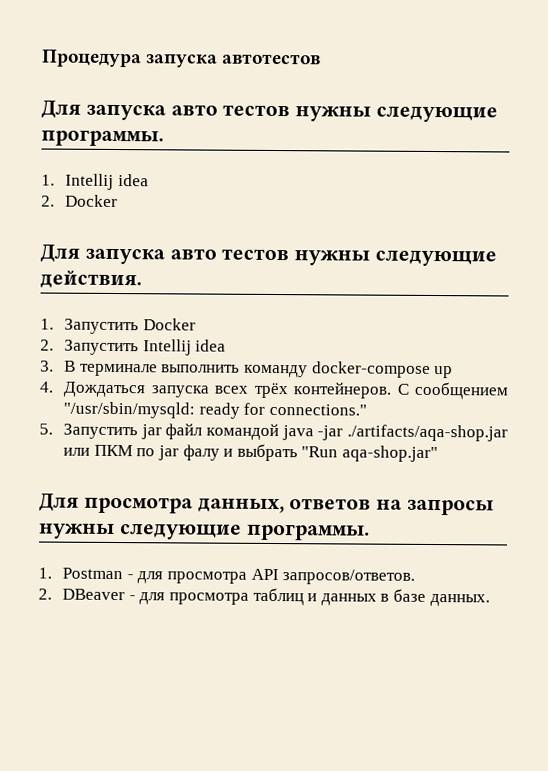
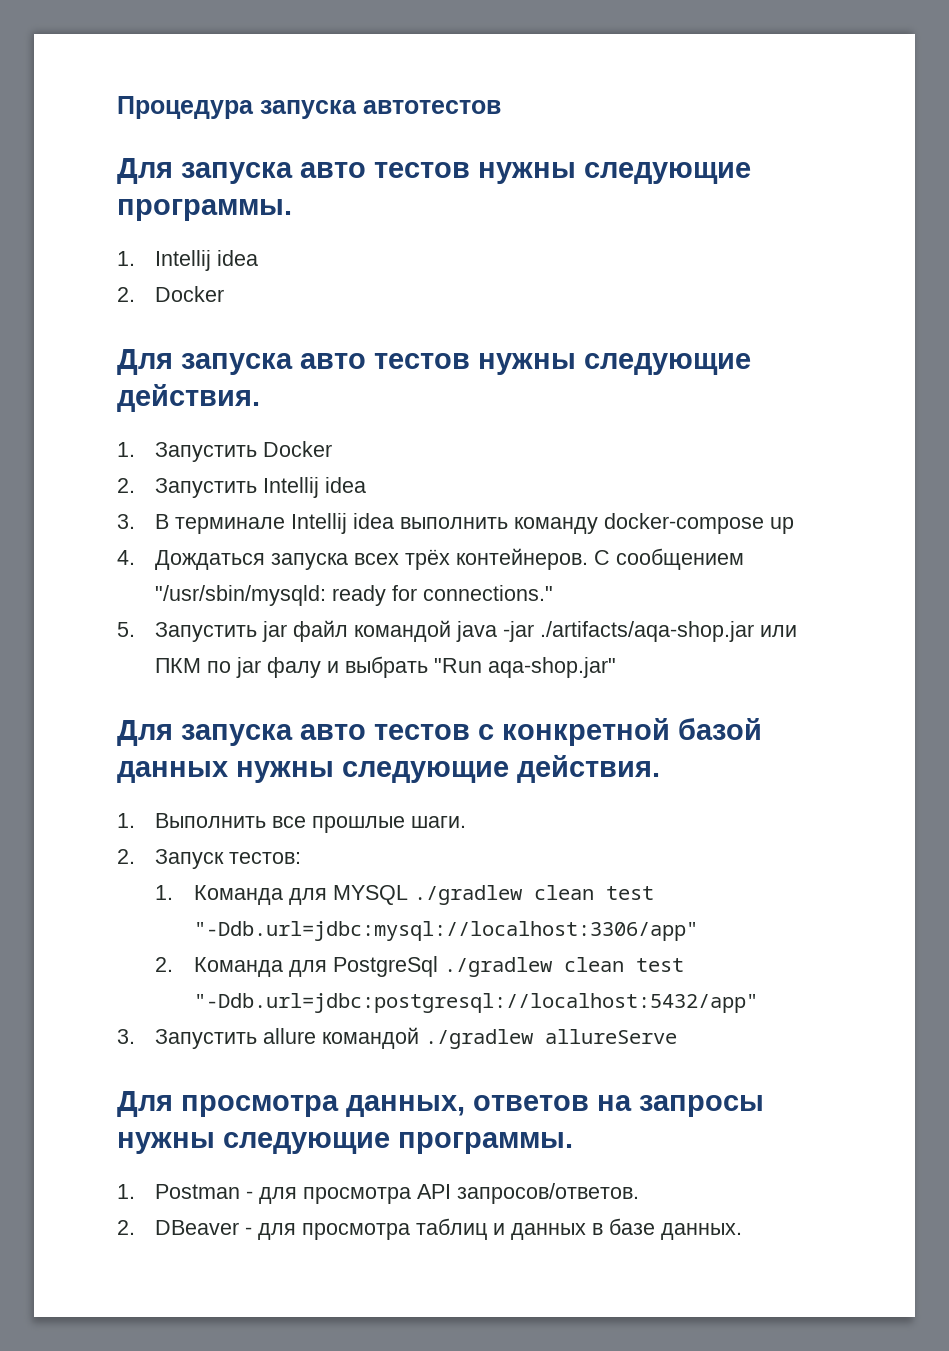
(158, 370) none -> [291,513,395,534] Intellij idea
(438, 454) none -> [117,718,762,746] [117,755,660,783] [117,813,467,833] [117,849,302,869] [155,885,654,905] [193,921,698,941] [155,956,684,977] [193,993,758,1013] [117,1027,678,1049] // Для запуска авто тестов с конкретной базой данных нужны следующие действия. // 1. Выполнить все прошлые шаги. // 2. Запуск тестов: // 1. Команда для MYSQL ./gradlew clean test "-Ddb.url=jdbc:mysql://localhost:3306/app" // 2. Команда для PostgreSql ./gradlew clean test "-Ddb.url=jdbc:postgresql://localhost:5432/app" // 3. Запустить allure командой ./gradlew allureServe

